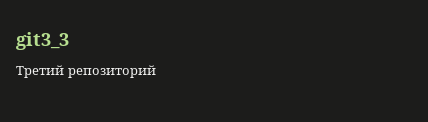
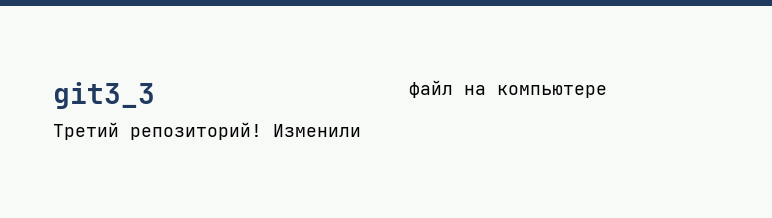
[67,65,156,78] репозиторий -> [130,122,361,140] [409,80,607,98] репозиторий! Изменили файл на компьютере

